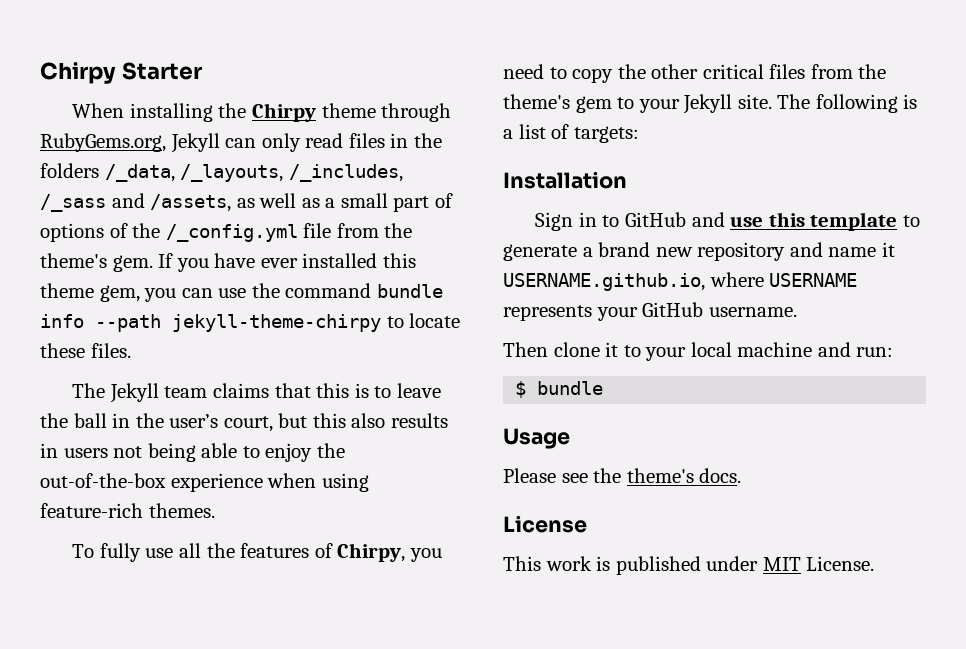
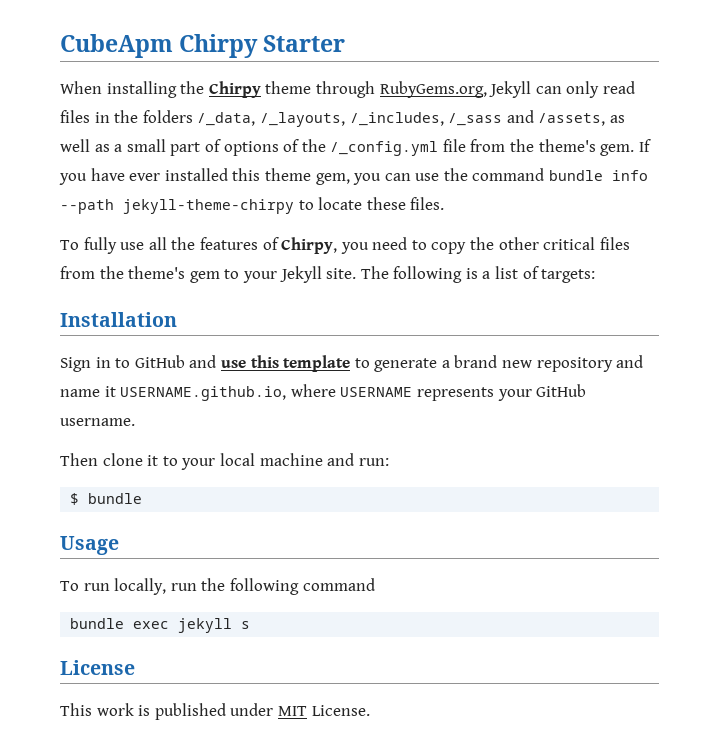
(40, 73) none -> [60,34,173,58] CubeApm
[72,383,441,403] [40,413,448,432] [40,443,345,462] [40,473,369,492] [40,503,215,518] // The Jekyll team claims that this is to leave the ball in the user’s court, but this also results in users not being able to enjoy the out-of-the-box experience when using feature-rich themes. -> (445, 203) none
[503,468,742,483] Please see the theme's docs. -> [60,578,375,595] [70,618,251,633] To run locally, run the following command // bundle exec jekyll s

